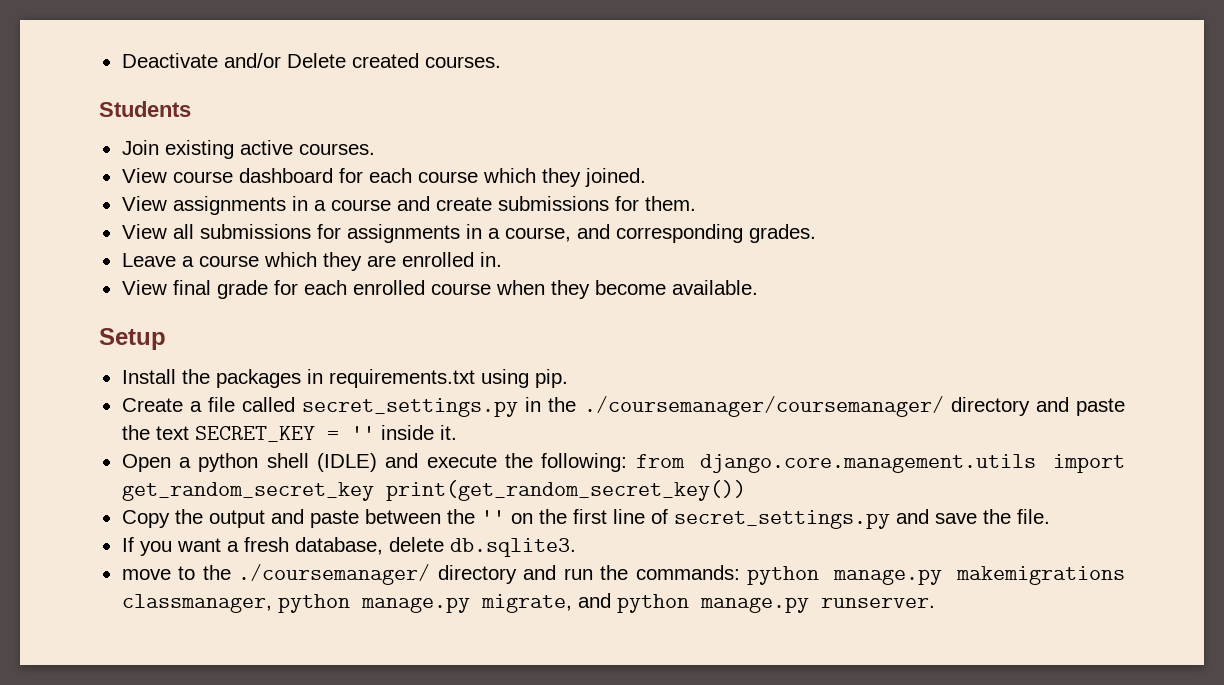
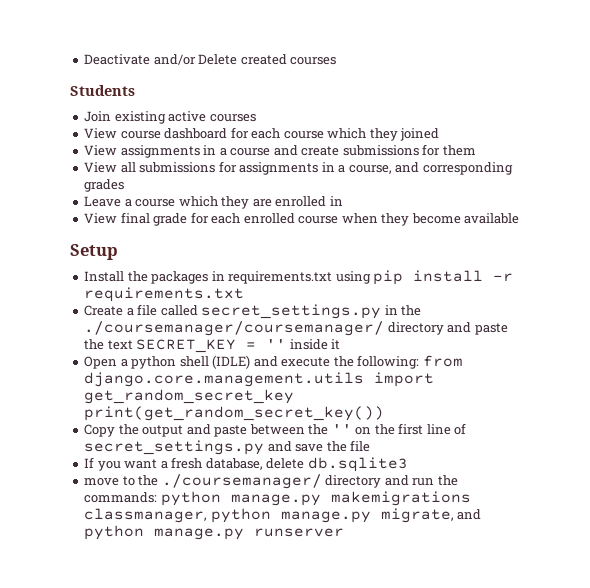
[424,56,501,68] courses. -> [290,57,337,65] courses
[298,143,375,155] courses. -> [209,114,256,122] courses
[584,168,646,187] joined. -> [400,128,440,141] joined
[644,196,696,211] them. -> [442,145,476,156] them
[748,224,816,243] grades. -> [84,179,125,192] grades
[479,252,502,267] in. -> [329,196,343,206] in
[671,280,758,295] available. -> [464,213,520,224] available
[534,369,568,388] pip. -> [373,270,514,285] [84,287,245,302] pip install -r requirements.txt
[439,425,457,440] it. -> [331,339,341,350] it
[1016,509,1050,524] file. -> [350,440,371,452] file
[449,538,576,557] db.sqlite3. -> [307,457,408,472] db.sqlite3
[820,598,935,608] runserver. -> [254,528,345,537] runserver

